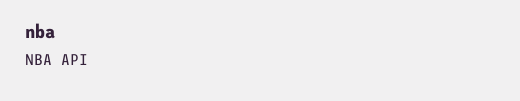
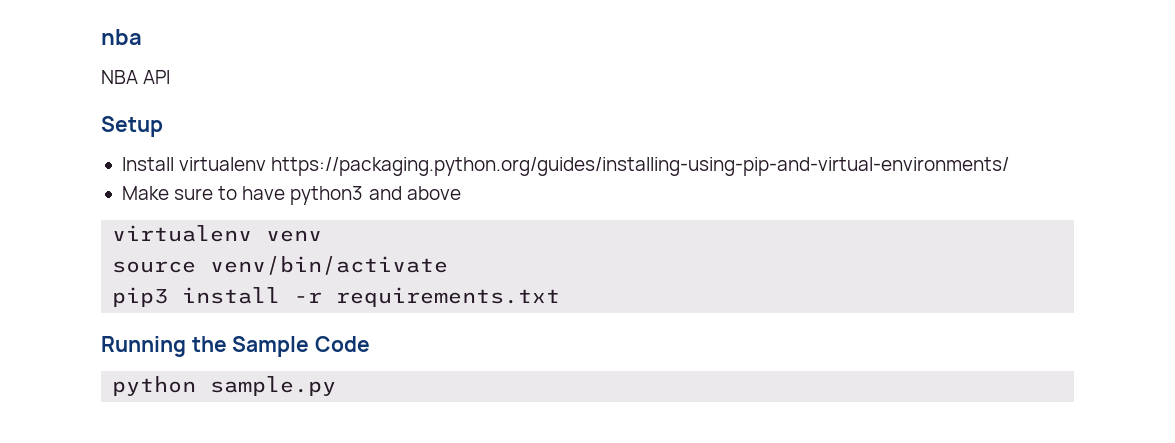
(88, 59) none -> [101,116,163,137] [121,157,1010,176] [121,186,461,205] [112,225,323,242] [112,256,449,275] [112,287,561,307] [101,336,371,357] [112,376,337,396] // Setup // Install virtualenv https://packaging.python.org/guides/installing-using-pip-and-virtual-environments/ // Make sure to have python3 and above // virtualenv venv // source venv/bin/activate // pip3 install -r requirements.txt // Running the Sample Code // python sample.py

